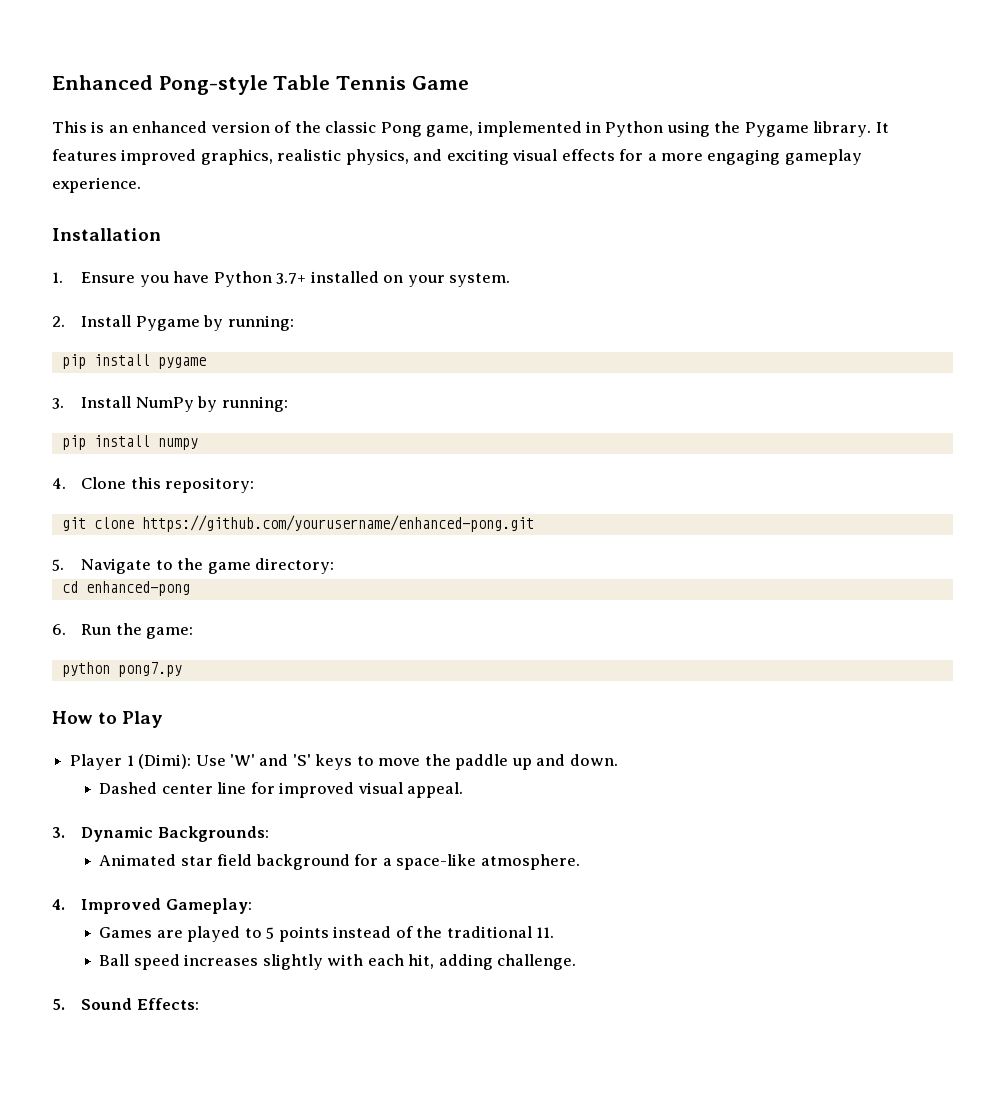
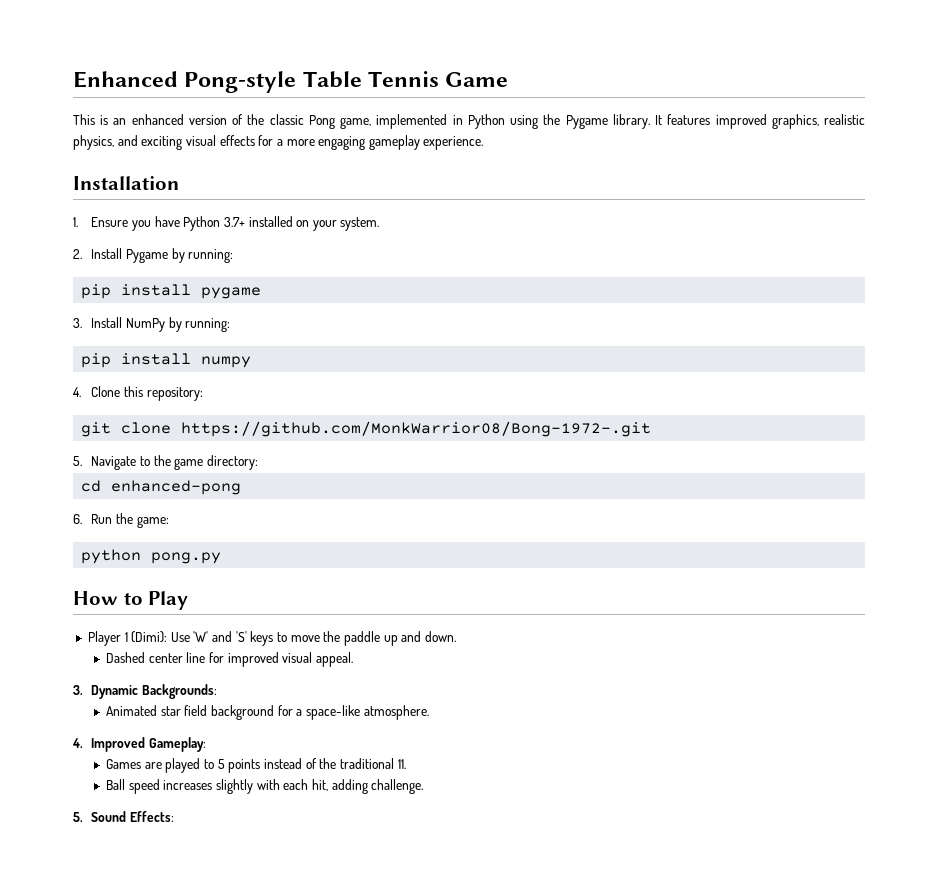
[141,515,534,532] https://github.com/yourusername/enhanced-pong.git -> [181,421,652,437] https://github.com/MonkWarrior08/Bong-1972-.git
[117,662,182,677] pong7.py -> [151,552,222,564] pong.py

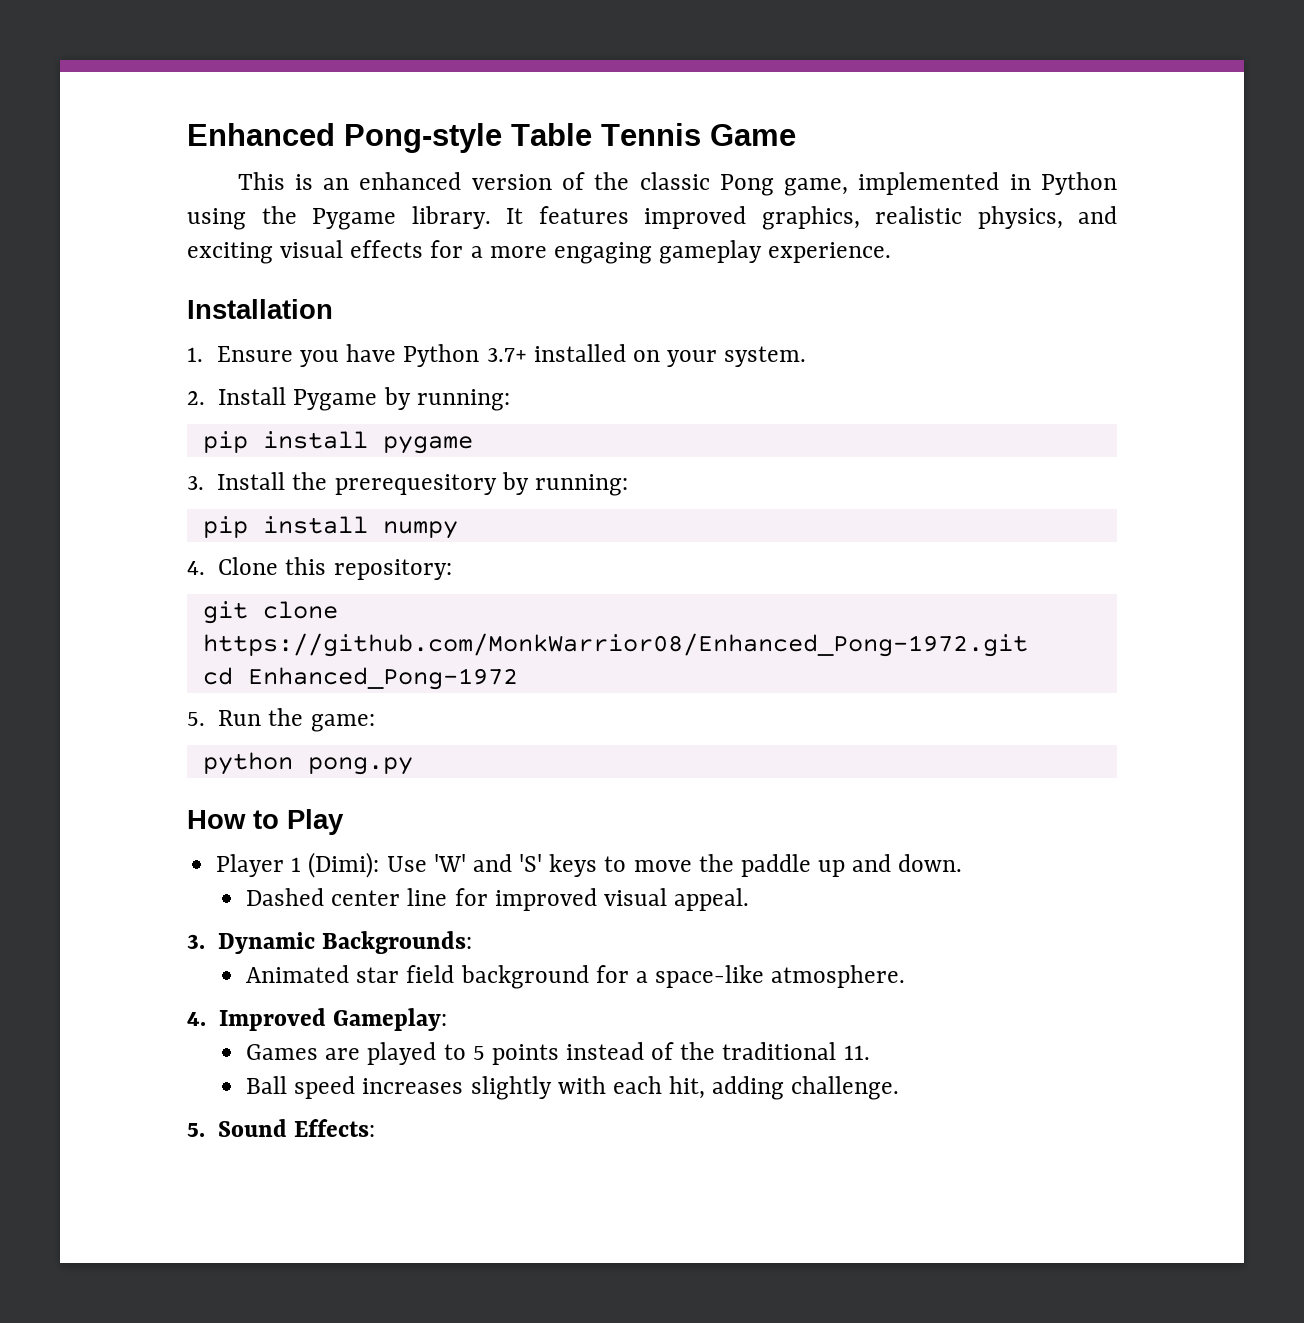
[125,318,165,332] NumPy -> [292,472,497,495] the prerequesitory
[181,421,652,437] [73,455,258,470] https://github.com/MonkWarrior08/Bong-1972-.git // 5. Navigate to the game directory: -> [202,633,1028,657] https://github.com/MonkWarrior08/Enhanced_Pong-1972.git
[111,480,242,495] [73,514,82,524] enhanced-pong // 6. -> [247,667,518,690] [187,712,205,726] Enhanced_Pong-1972 // 5.

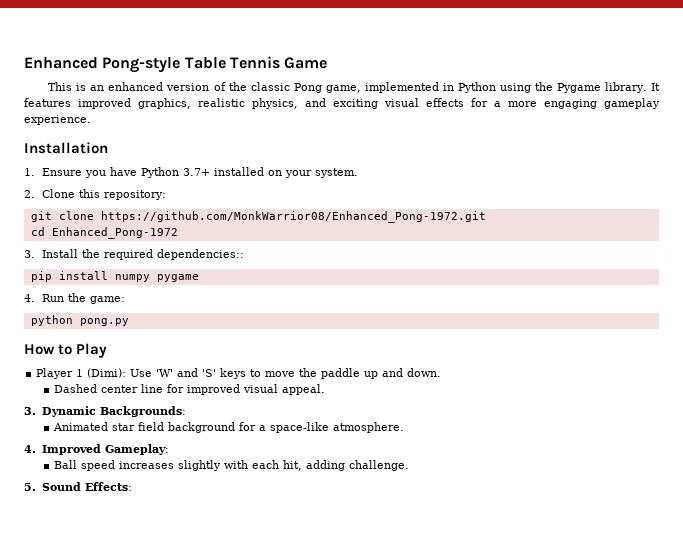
[218,387,510,411] [202,431,473,454] [187,472,628,496] [202,516,458,539] [187,561,205,575] Install Pygame by running: // pip install pygame // 3. Install the prerequesitory by running: // pip install numpy // 4. -> (35, 194) none
[187,712,205,726] 5. -> [24,249,245,260] [30,271,199,282] [24,294,35,302] 3. Install the required dependencies:: // pip install numpy pygame // 4.
[246,1042,870,1065] // Games are played to 5 points instead of the traditional 11. -> (170, 449) none

